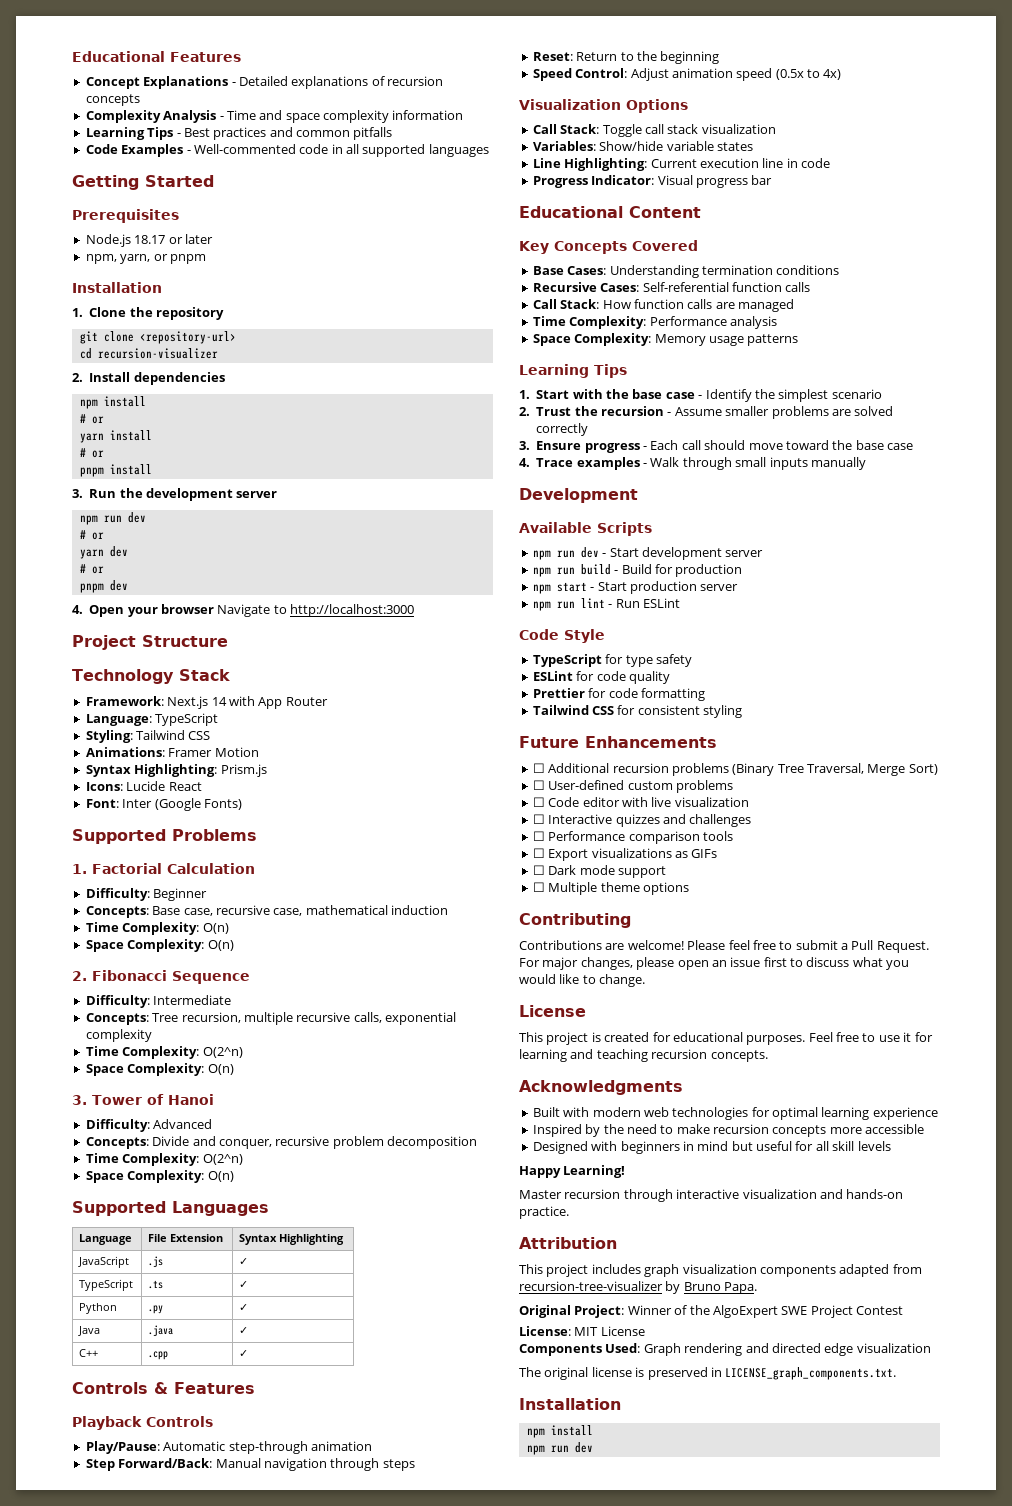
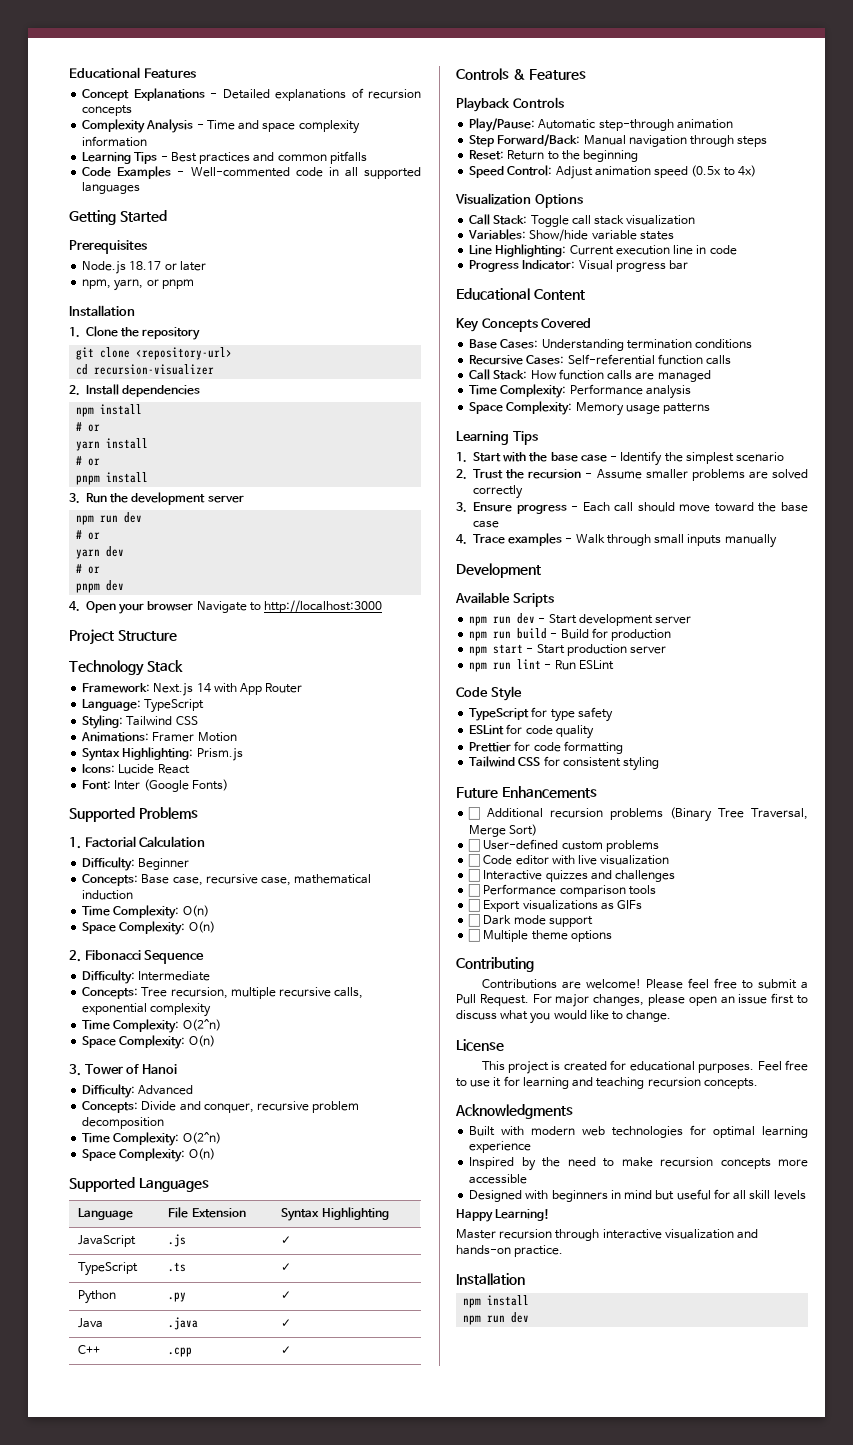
[519,1237,617,1249] [519,1264,922,1277] [519,1281,758,1294] [519,1305,903,1318] [519,1326,645,1336] [519,1343,931,1356] [519,1367,897,1380] // Attribution // This project includes graph visualization components adapted from recursion-tree-visualizer by Bruno Papa. // Original Project: Winner of the AlgoExpert SWE Project Contest // License: MIT License // Components Used: Graph rendering and directed edge visualization // The original license is preserved in LICENSE_graph_components.txt. -> (564, 1251) none

